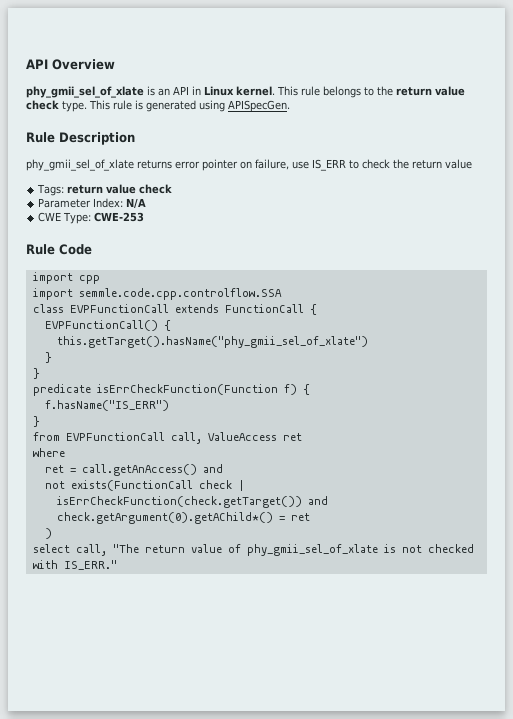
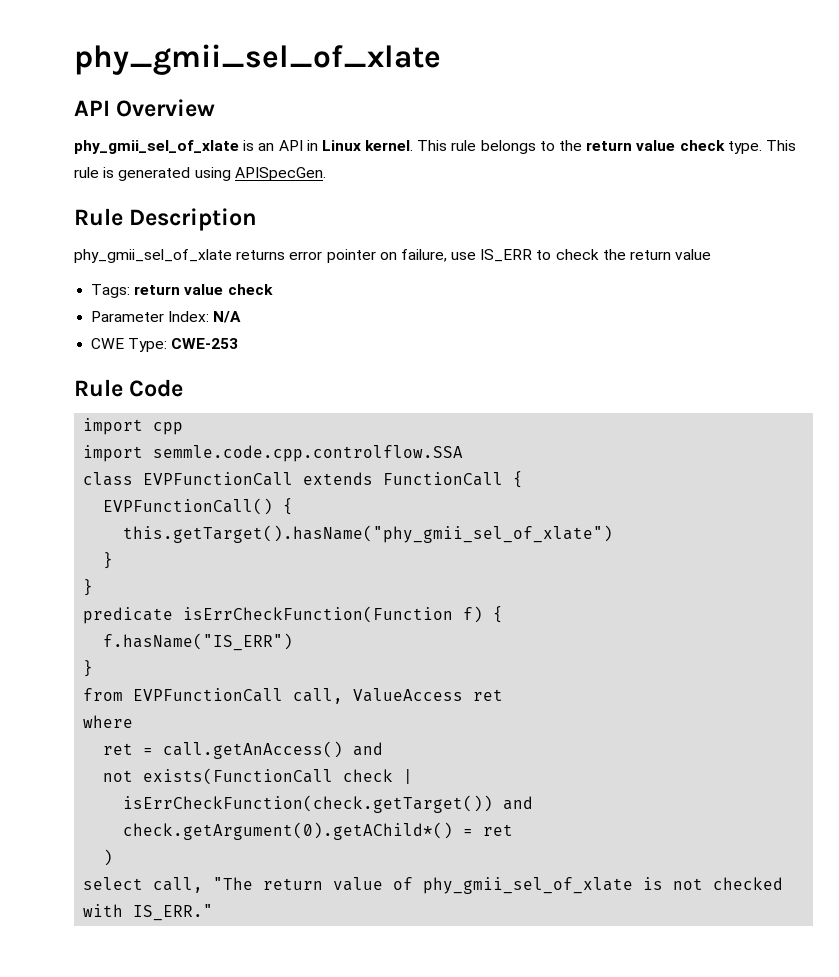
(26, 64) none -> [74,44,441,75] phy_gmii_sel_of_xlate //

